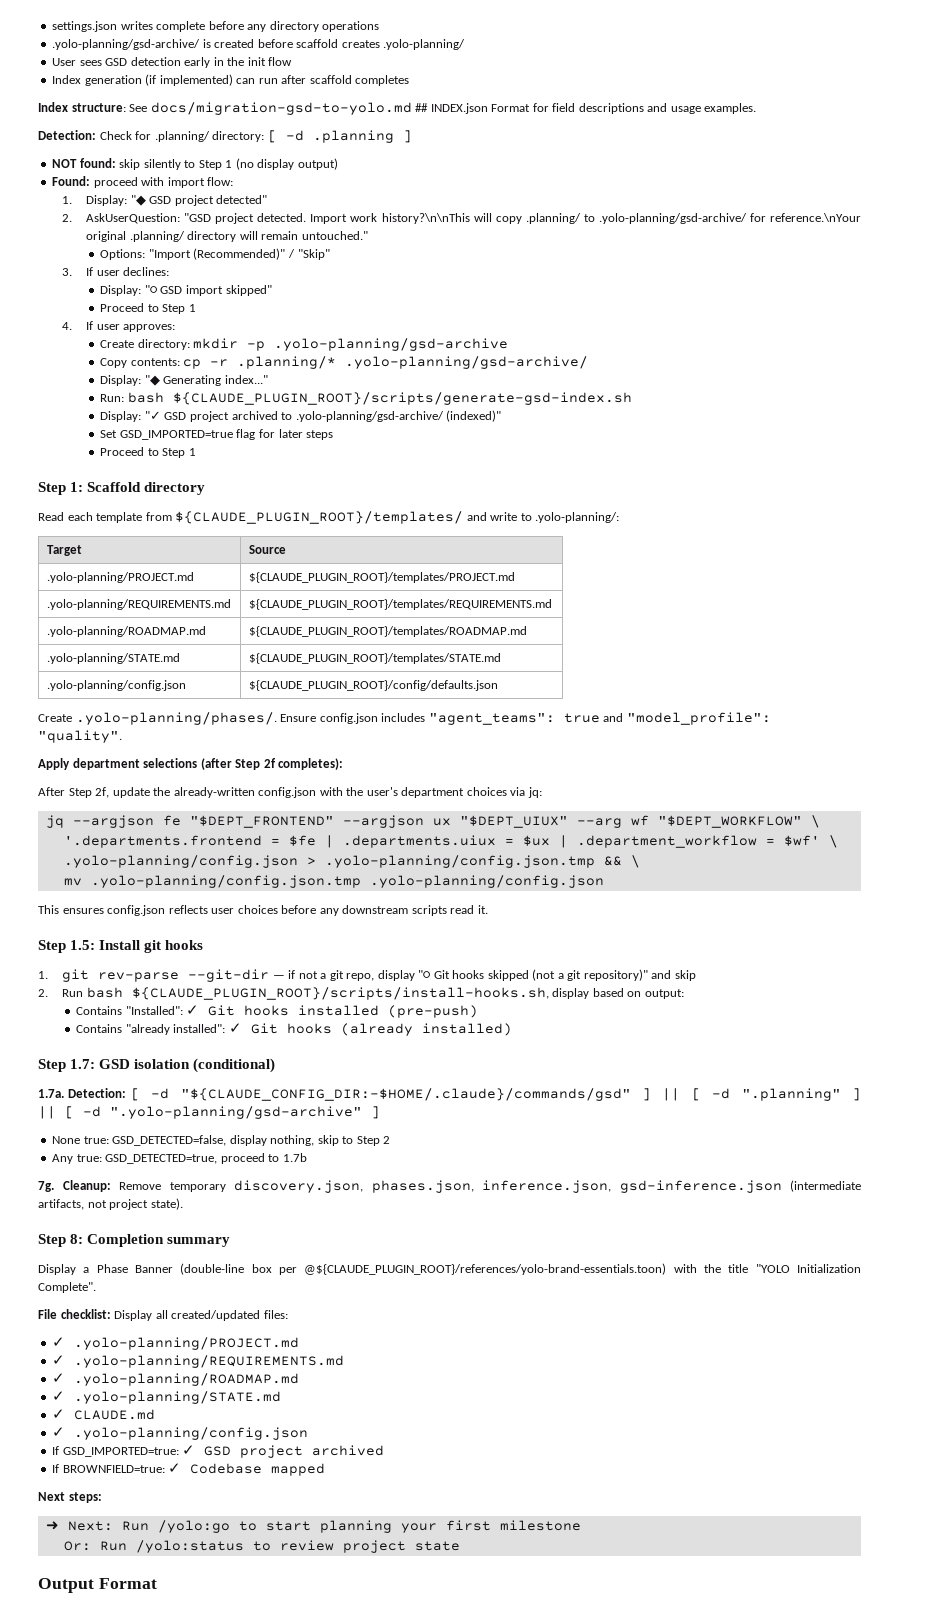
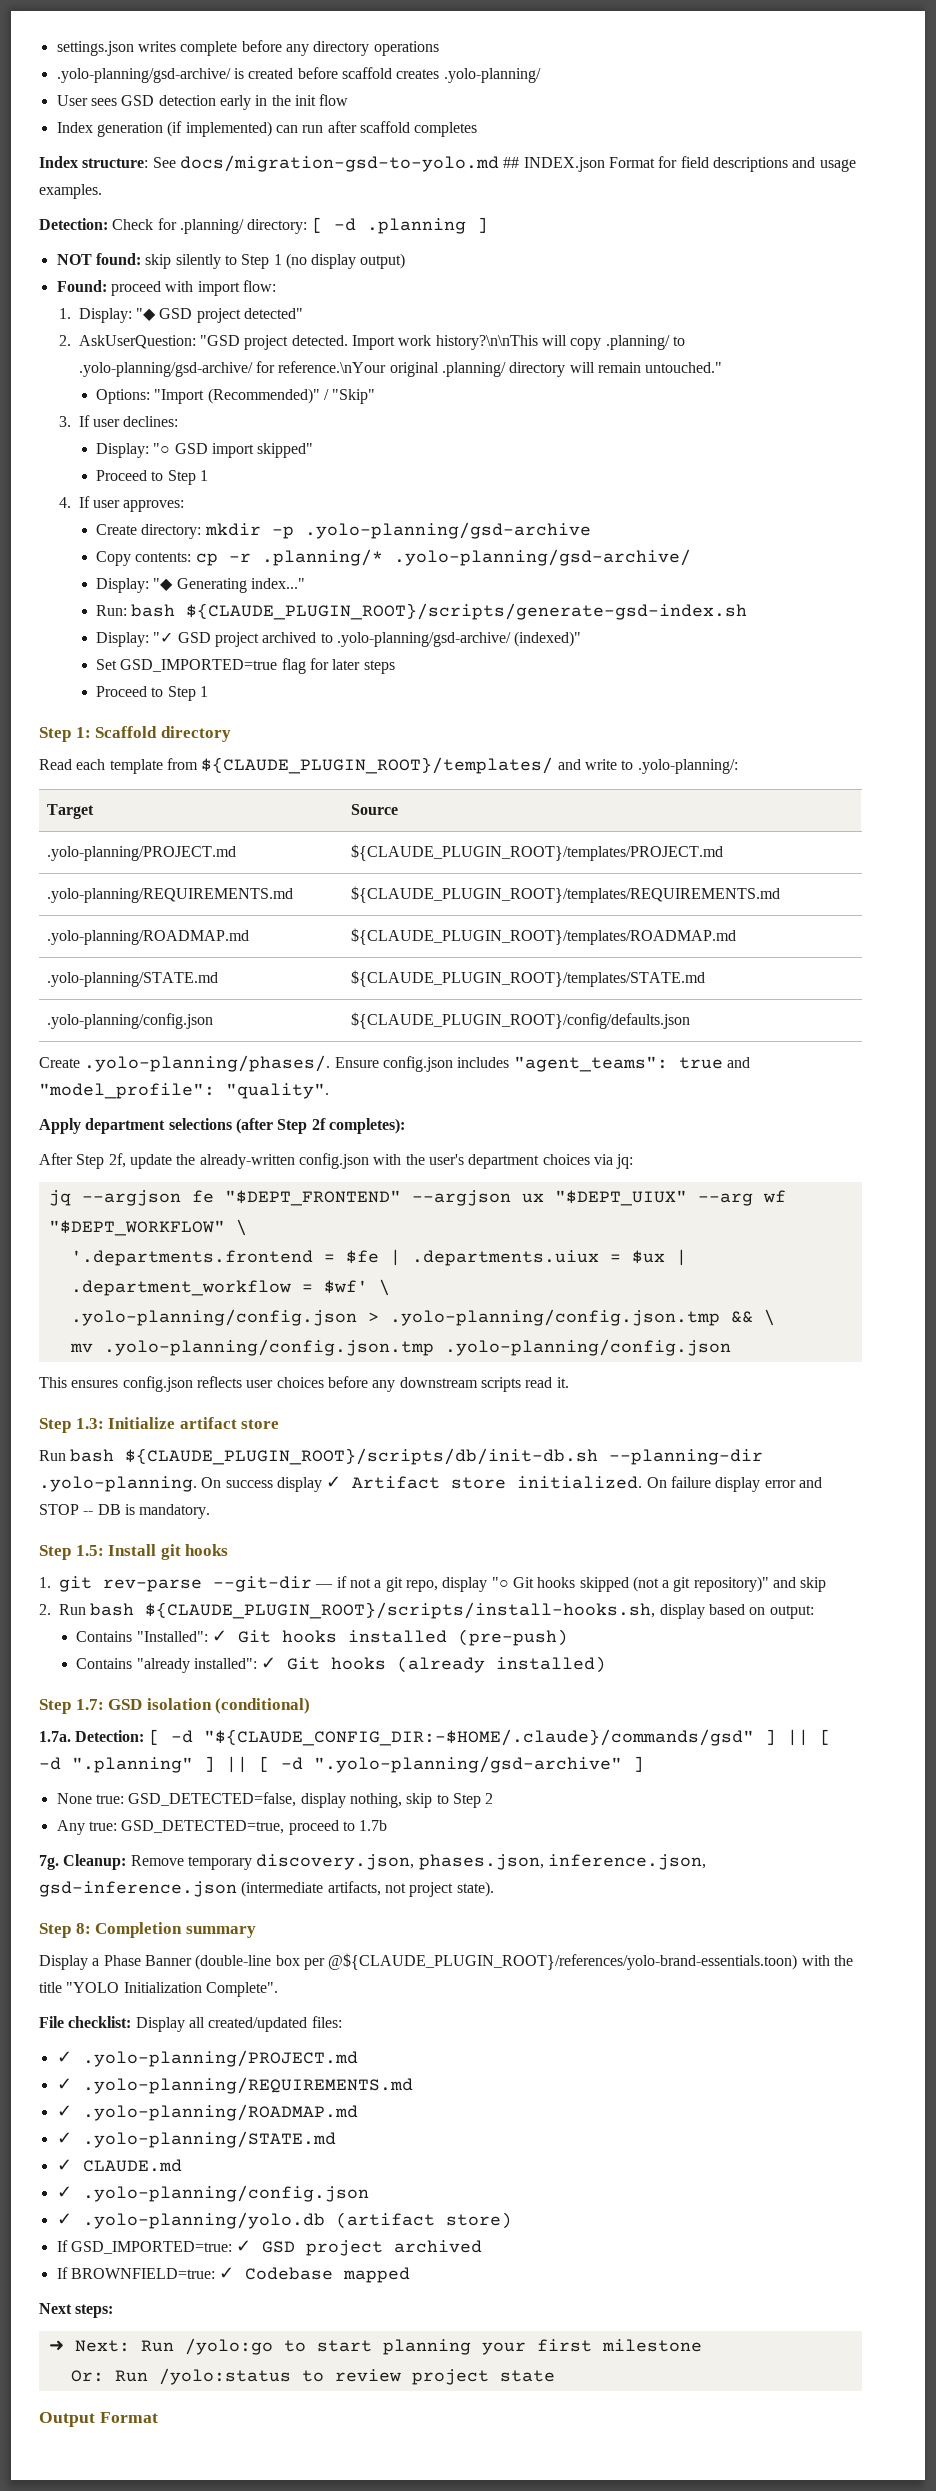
(488, 909) none -> [39,1417,280,1433] [39,1448,764,1465] [39,1476,822,1492] [39,1504,211,1519] // Step 1.3: Initialize artifact store // Run bash ${CLAUDE_PLUGIN_ROOT}/scripts/db/init-db.sh --planning-dir .yolo-planning. On success display ✓ Artifact store initialized. On failure display error and STOP -- DB is mandatory.
(309, 1433) none -> [56,2212,512,2229] // ✓ .yolo-planning/yolo.db (artifact store)

